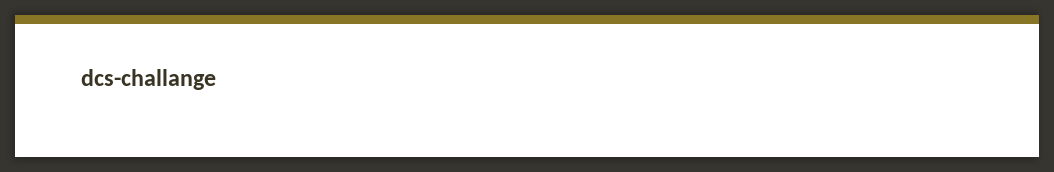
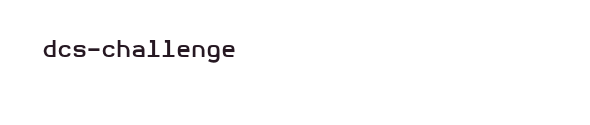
[81,69,216,90] dcs-challange -> [42,40,236,63] dcs-challenge

